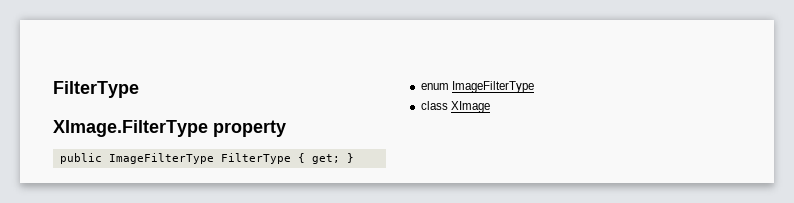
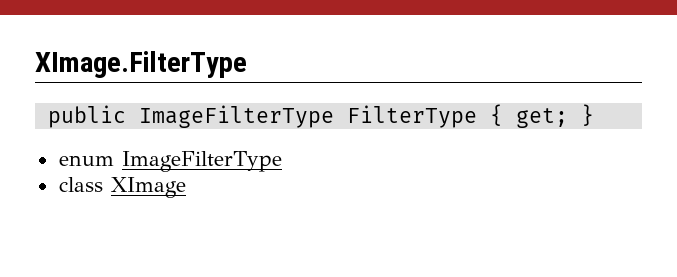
[53,81,139,98] FilterType // -> (35, 64) none
[213,120,286,137] property -> (247, 64) none

